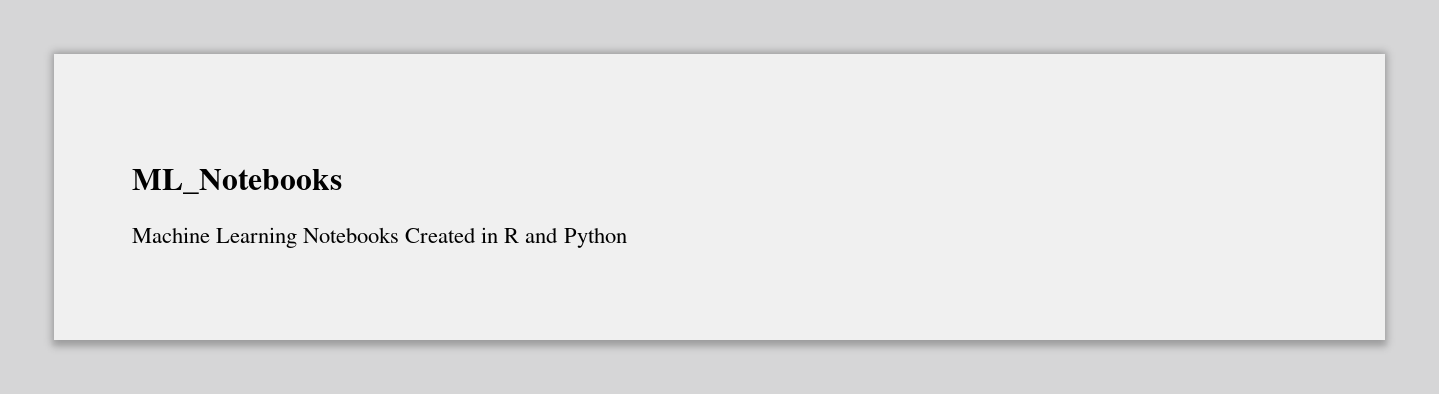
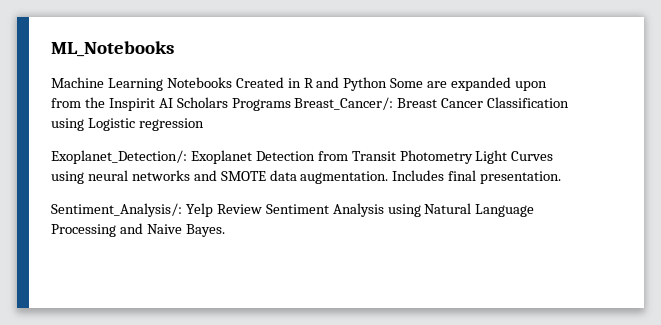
(627, 237) none -> [390,77,548,91] [51,97,570,111] [51,118,204,131] [51,150,554,164] [51,170,562,184] [51,203,535,217] [51,223,225,237] Some are expanded upon from the Inspirit AI Scholars Programs Breast_Cancer/: Breast Cancer Classification using Logistic regression // Exoplanet_Detection/: Exoplanet Detection from Transit Photometry Light Curves using neural networks and SMOTE data augmentation. Includes final presentation. // Sentiment_Analysis/: Yelp Review Sentiment Analysis using Natural Language Processing and Naive Bayes.

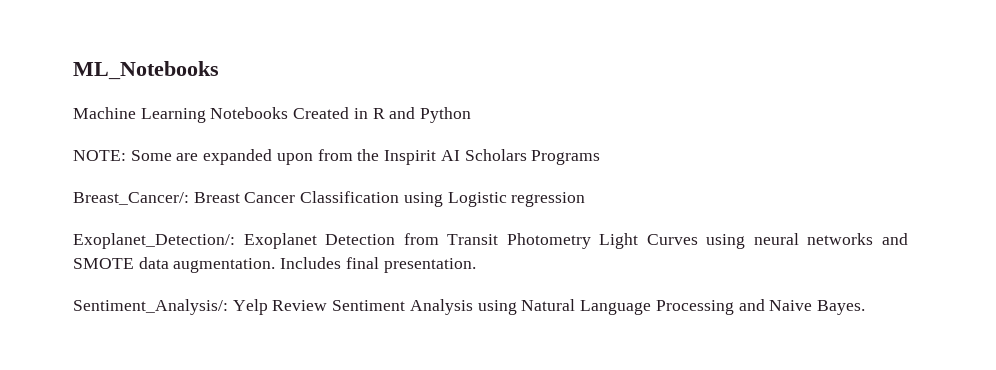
(388, 84) none -> [73,150,126,161] // NOTE:
(291, 104) none -> (601, 157) //

